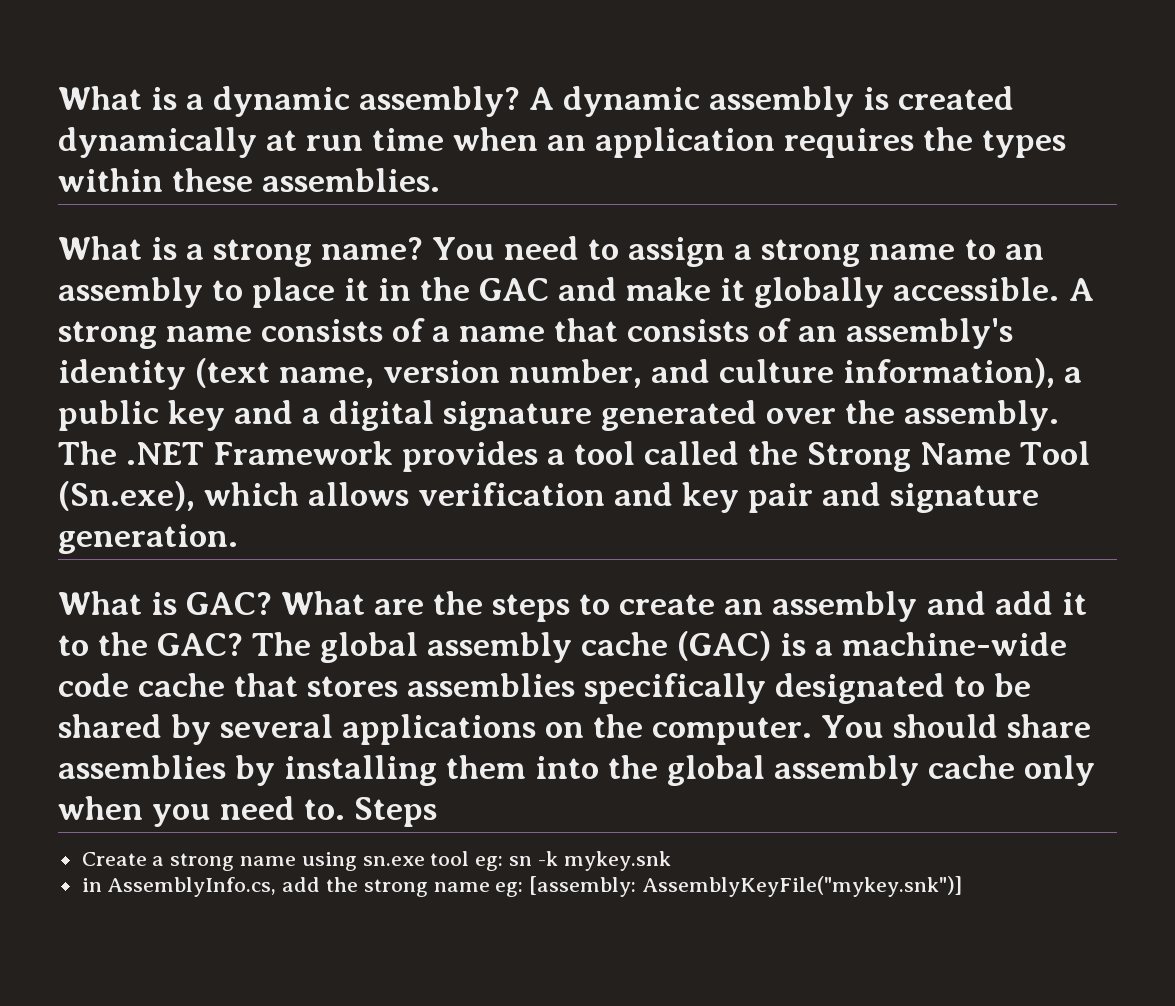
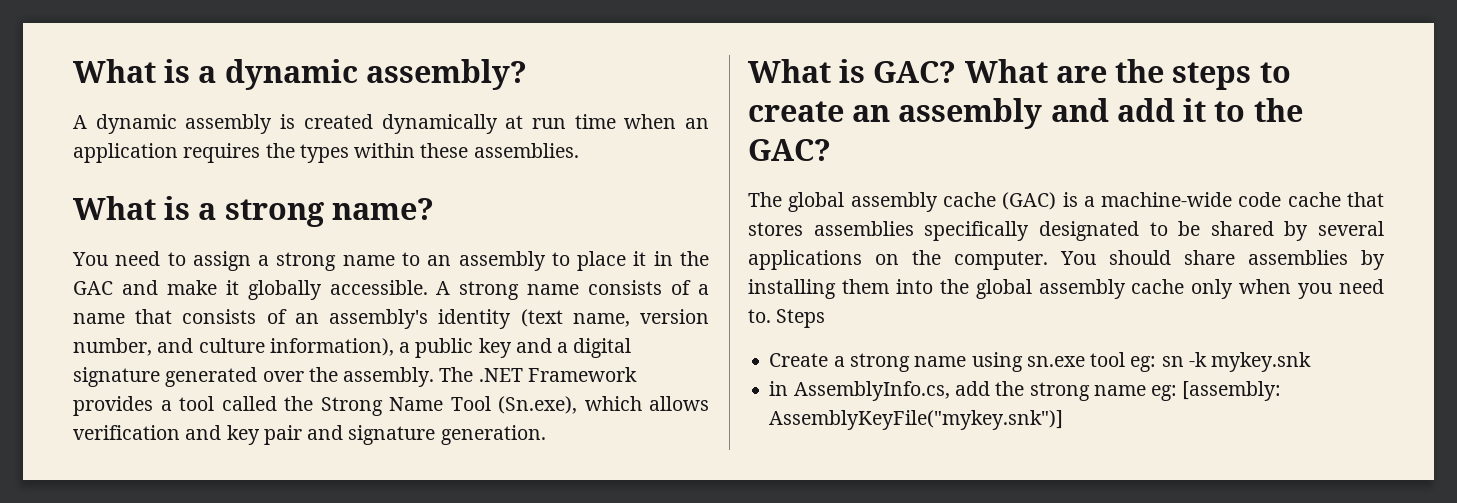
(521, 101) none -> (527, 74) //
(424, 248) none -> (434, 209) //
(244, 644) none -> (831, 150) //

